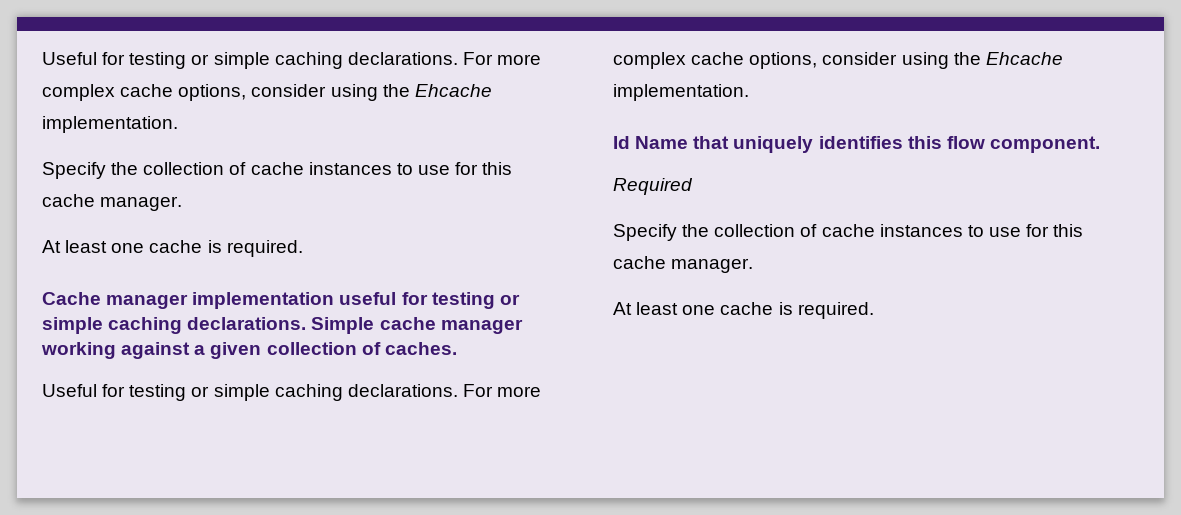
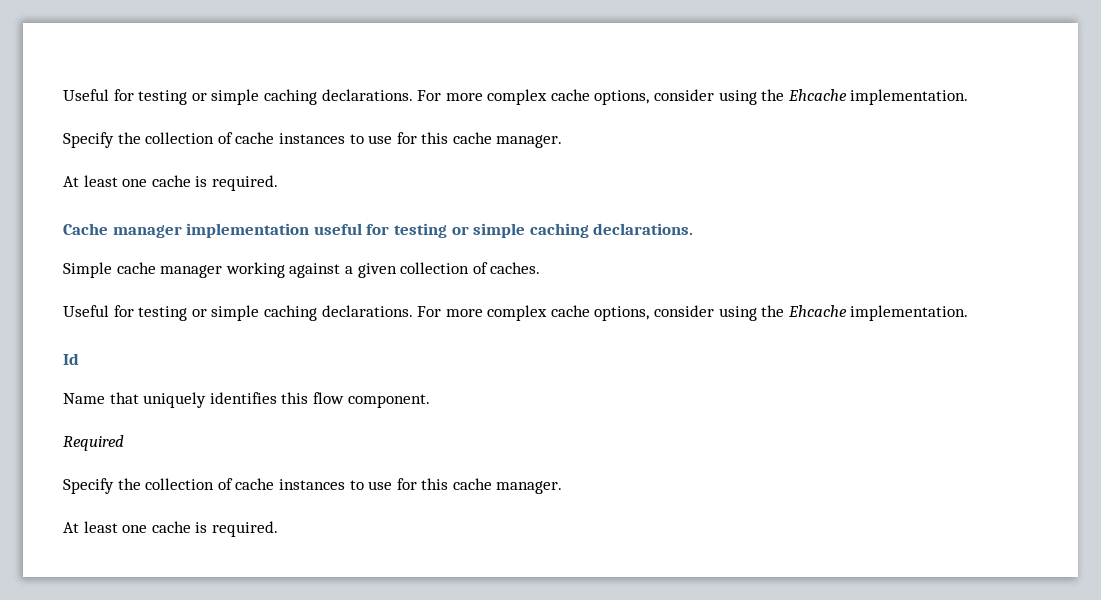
(307, 323) none -> (694, 229) //
(630, 142) none -> (79, 359) //

